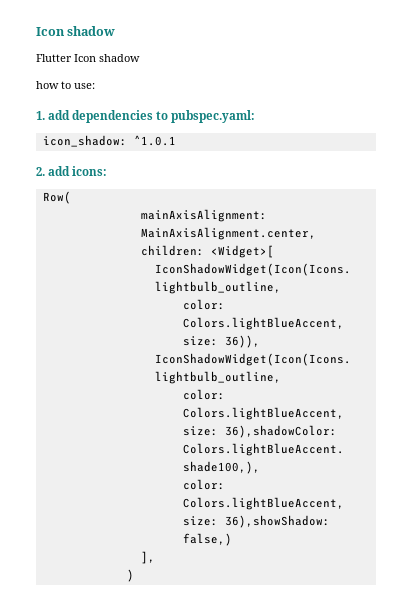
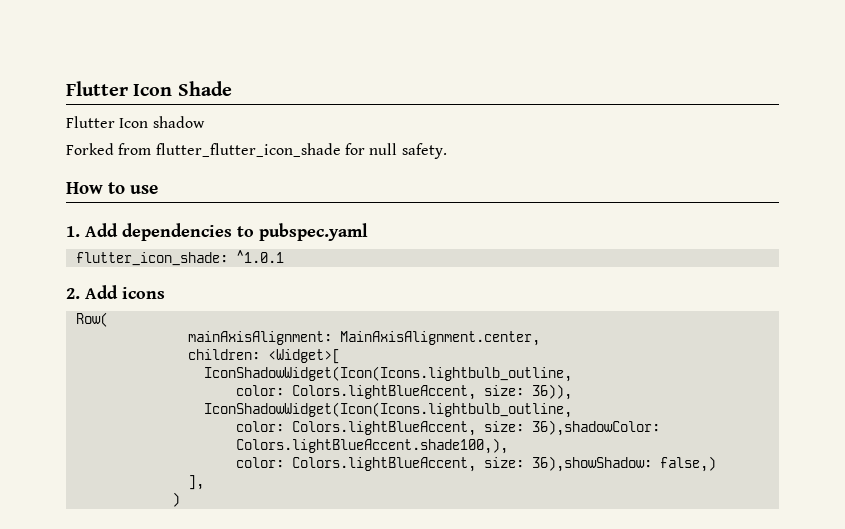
[36,26,116,36] Icon shadow -> [66,81,232,96] Flutter Icon Shade
[36,81,95,89] how to use: -> [66,143,447,159] [66,182,158,194] Forked from flutter_flutter_icon_shade for null safety. // How to use
[48,110,71,120] add -> [85,223,118,237] Add
[171,110,256,123] [42,135,127,147] pubspec.yaml: // icon_shadow: -> [259,223,368,241] [75,252,228,266] pubspec.yaml // flutter_icon_shade:
[48,166,108,176] add icons: -> [85,285,165,299] Add icons

